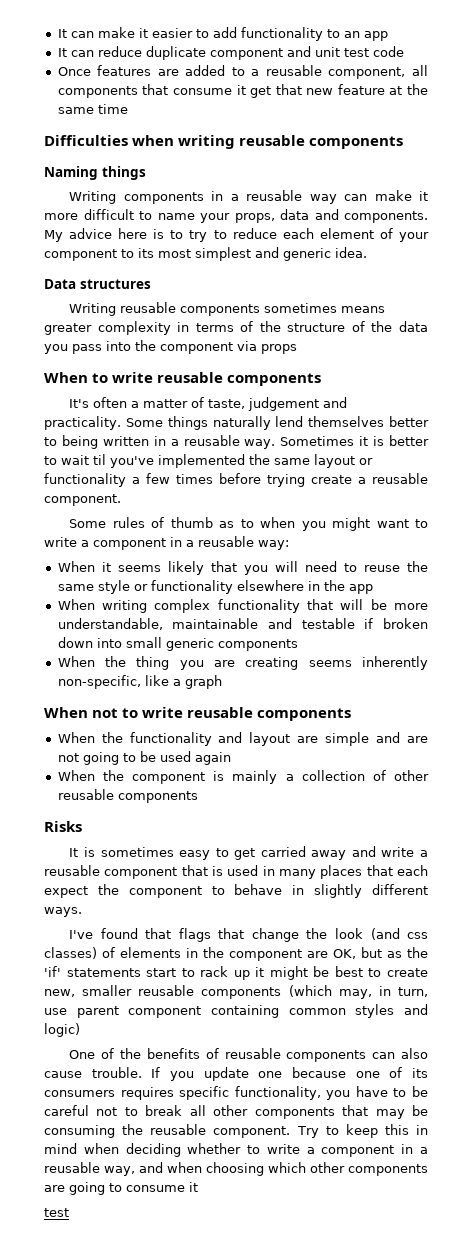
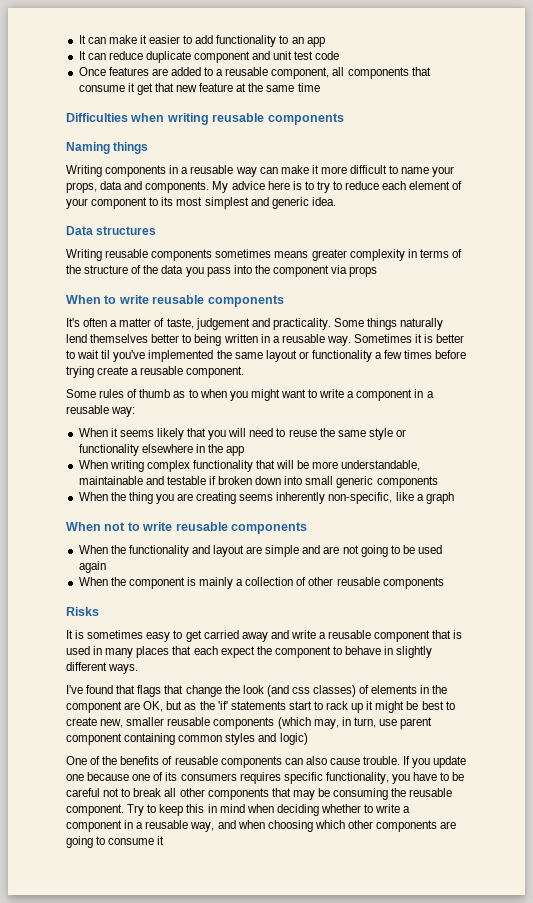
[44,1208,69,1217] // test -> (165, 840) none

